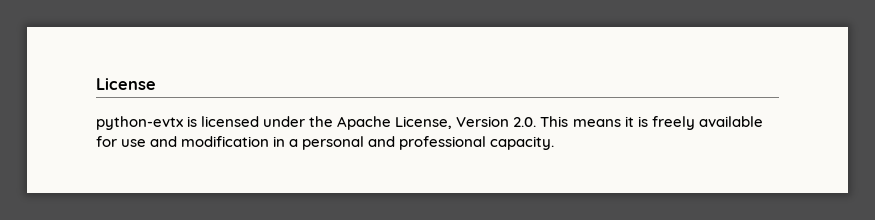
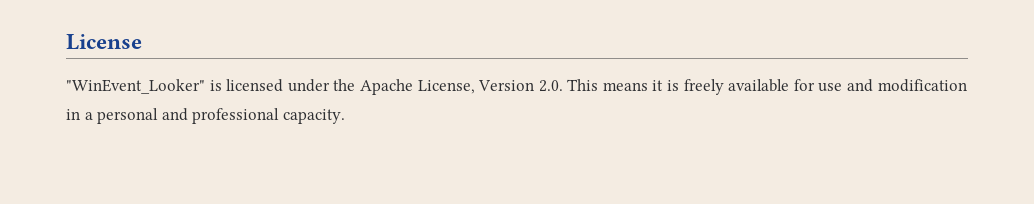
[96,116,183,130] python-evtx -> [66,79,205,94] "WinEvent_Looker"

